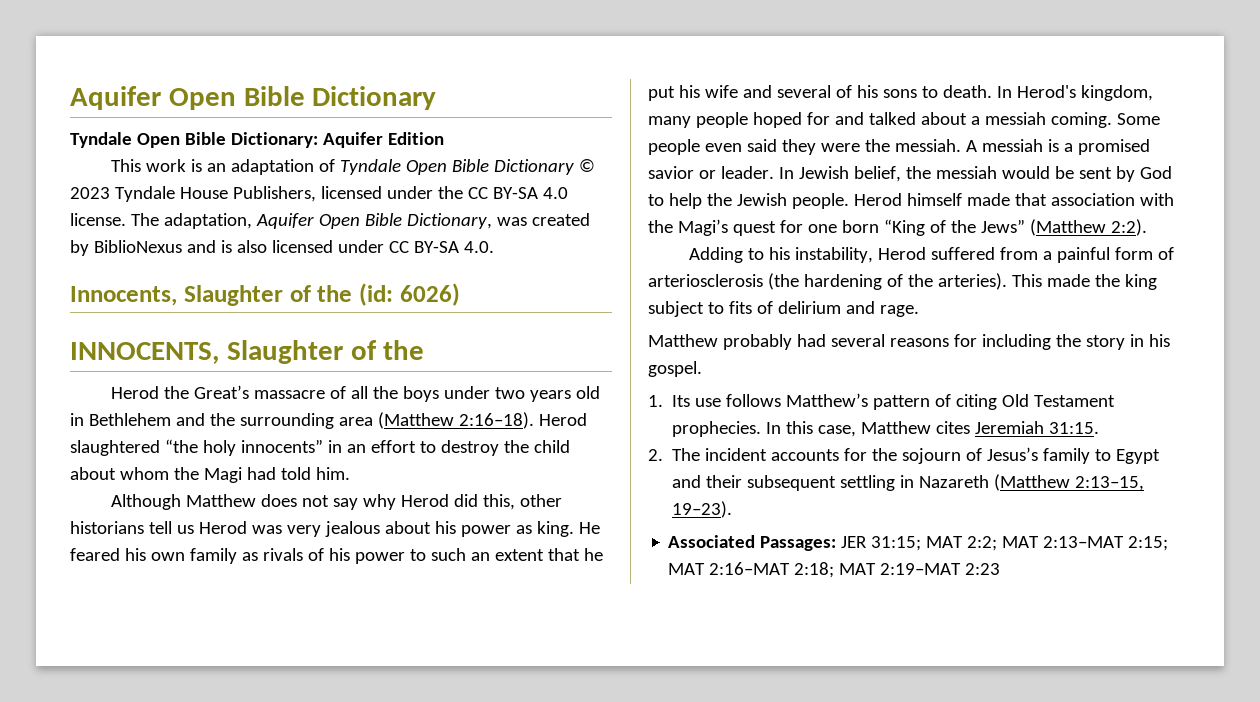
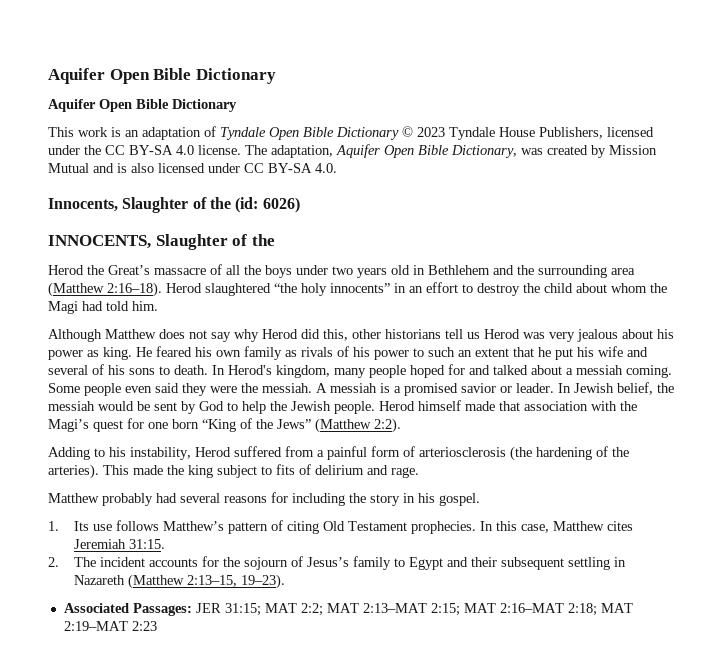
[70,86,437,110] [70,132,444,148] Aquifer Open Bible Dictionary // Tyndale Open Bible Dictionary: Aquifer Edition -> [48,68,276,84] [48,99,237,112] Aquifer Open Bible Dictionary // Aquifer Open Bible Dictionary
[93,240,182,253] BiblioNexus -> [609,145,657,155] [48,163,89,173] Mission Mutual

